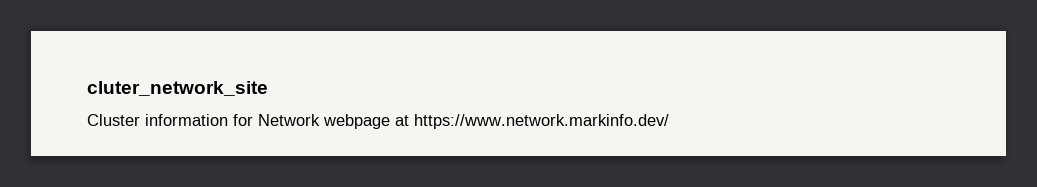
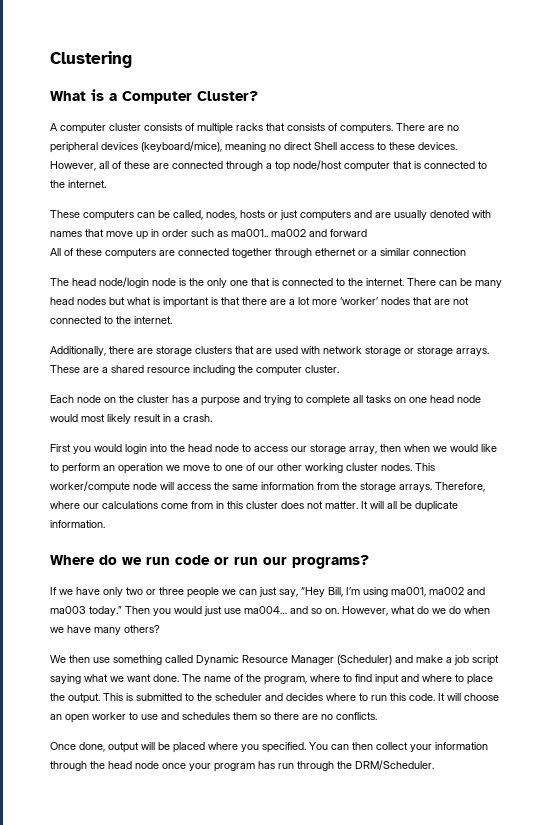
[87,81,268,96] [87,114,669,129] cluter_network_site // Cluster information for Network webpage at https://www.network.markinfo.dev/ -> [50,51,132,68] [50,89,258,104] [50,123,459,134] [50,141,457,153] [50,160,487,172] [50,180,106,188] [50,210,491,221] [50,229,367,240] [50,248,466,259] [50,277,502,288] [50,297,469,308] [50,316,172,324] [50,346,489,356] [50,365,339,376] [50,395,481,406] [50,414,212,424] [50,444,497,454] [50,463,435,474] [50,481,485,493] [50,501,458,512] [50,520,105,528] [50,555,369,569] [50,587,485,598] [50,606,490,616] [50,625,160,635] [50,655,499,666] [50,674,493,685] [50,693,499,704] [50,712,377,723] [50,742,488,753] [50,760,434,772] Clustering // What is a Computer Cluster? // A computer cluster consists of multiple racks that consists of computers. There are no peripheral devices (keyboard/mice), meaning no direct Shell access to these devices. However, all of these are connected through a top node/host computer that is connected to the internet. // These computers can be called, nodes, hosts or just computers and are usually denoted with names that move up in order such as ma001.. ma002 and forward // All of these computers are connected together through ethernet or a similar connection // The head node/login node is the only one that is connected to the internet. There can be many head nodes but what is important is that there are a lot more ‘worker’ nodes that are not connected to the internet. // Additionally, there are storage clusters that are used with network storage or storage arrays. These are a shared resource including the computer cluster. // Each node on the cluster has a purpose and trying to complete all tasks on one head node would most likely result in a crash. // First you would login into the head node to access our storage array, then when we would like to perform an operation we move to one of our other working cluster nodes. This worker/compute node will access the same information from the storage arrays. Therefore, where our calculations come from in this cluster does not matter. It will all be duplicate information. // Where do we run code or run our programs? // If we have only two or three people we can just say, “Hey Bill, I’m using ma001, ma002 and ma003 today.” Then you would just use ma004… and so on. However, what do we do when we have many others? // We then use something called Dynamic Resource Manager (Scheduler) and make a job script saying what we want done. The name of the program, where to find input and where to place the output. This is submitted to the scheduler and decides where to run this code. It will choose an open worker to use and schedules them so there are no conflicts. // Once done, output will be placed where you specified. You can then collect your information through the head node once your program has run through the DRM/Scheduler.

